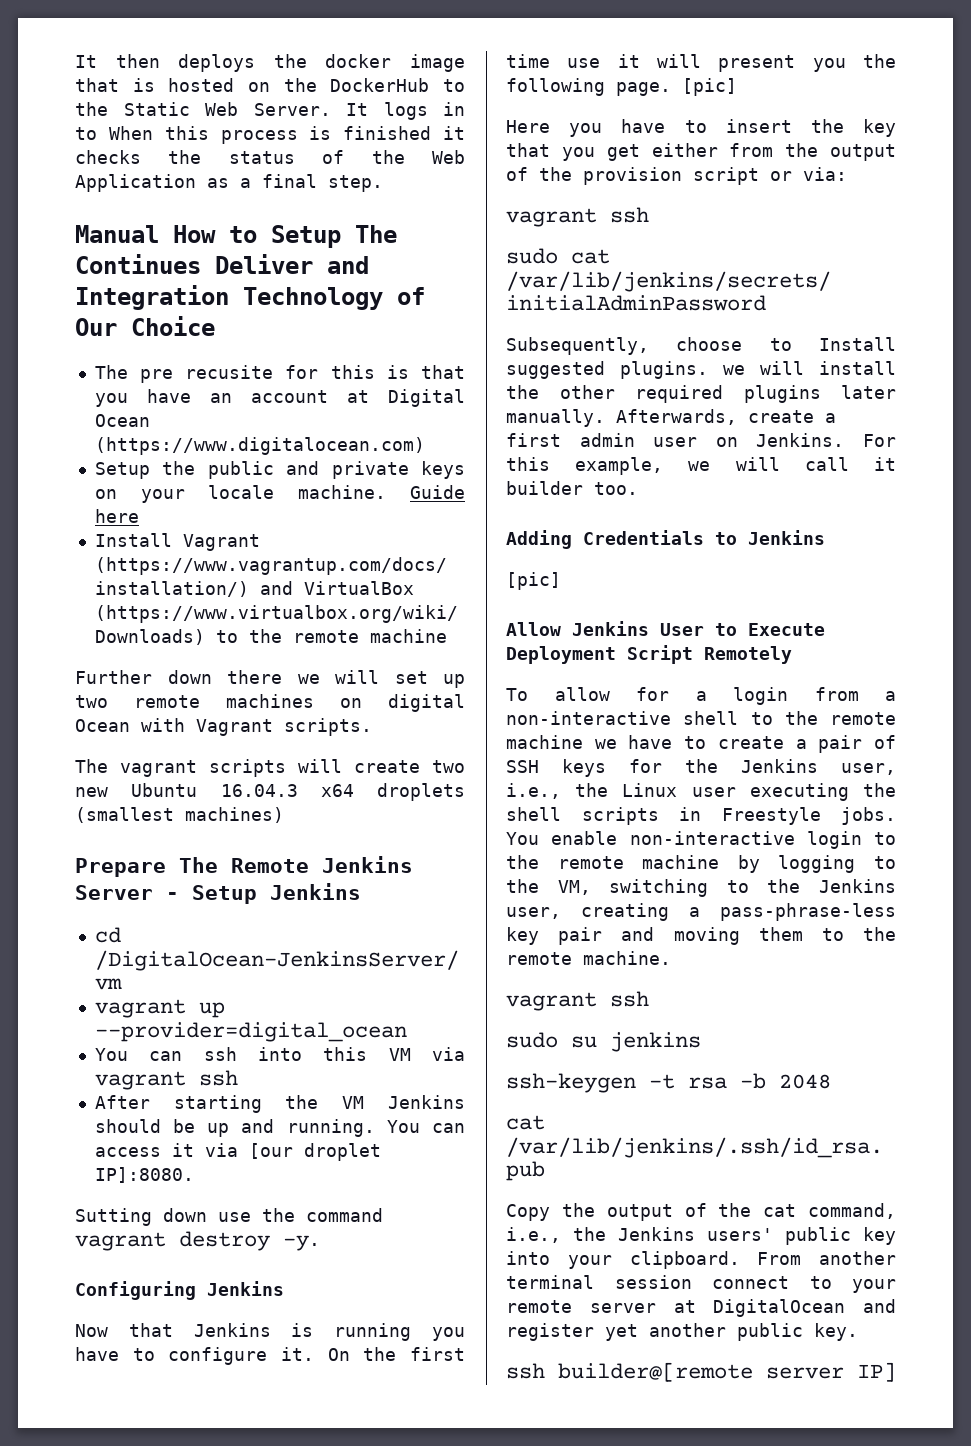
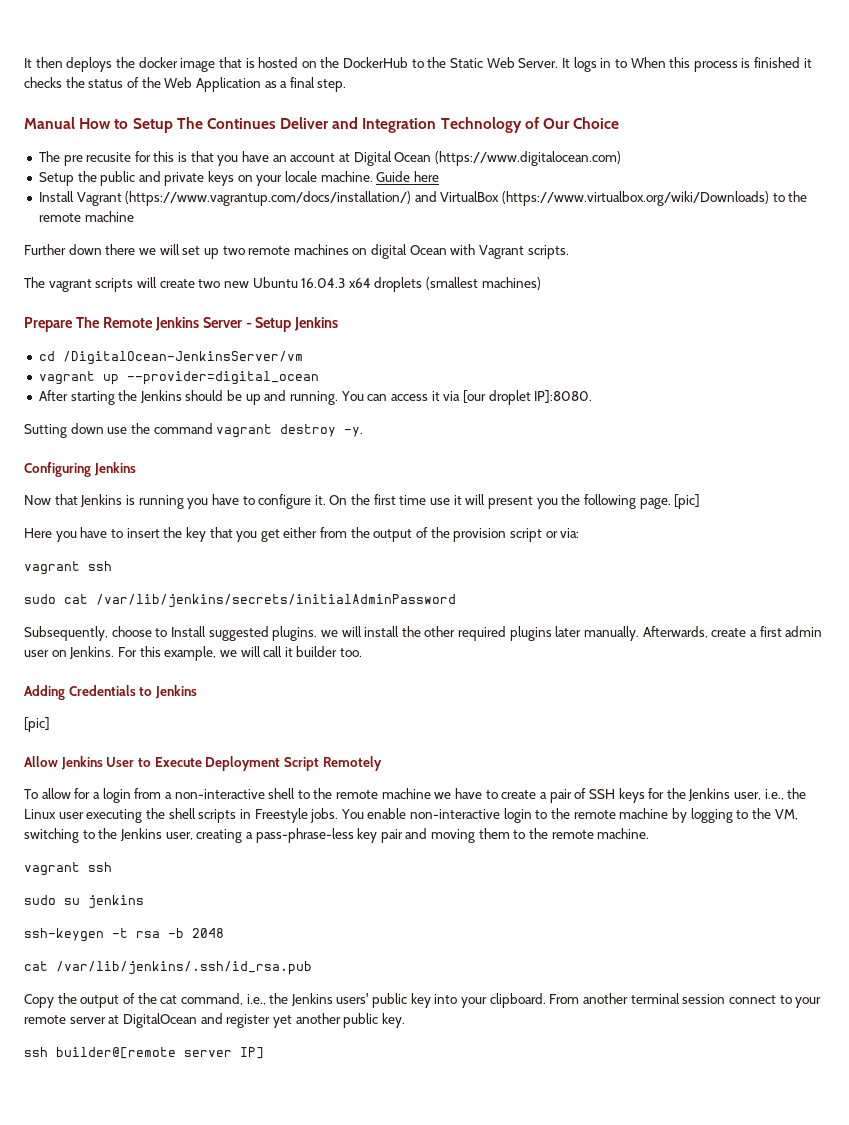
[94,1047,465,1061] [94,1070,238,1090] // You can ssh into this VM via vagrant ssh -> (319, 378) none
[342,1096,365,1109] VM -> (138, 395) none

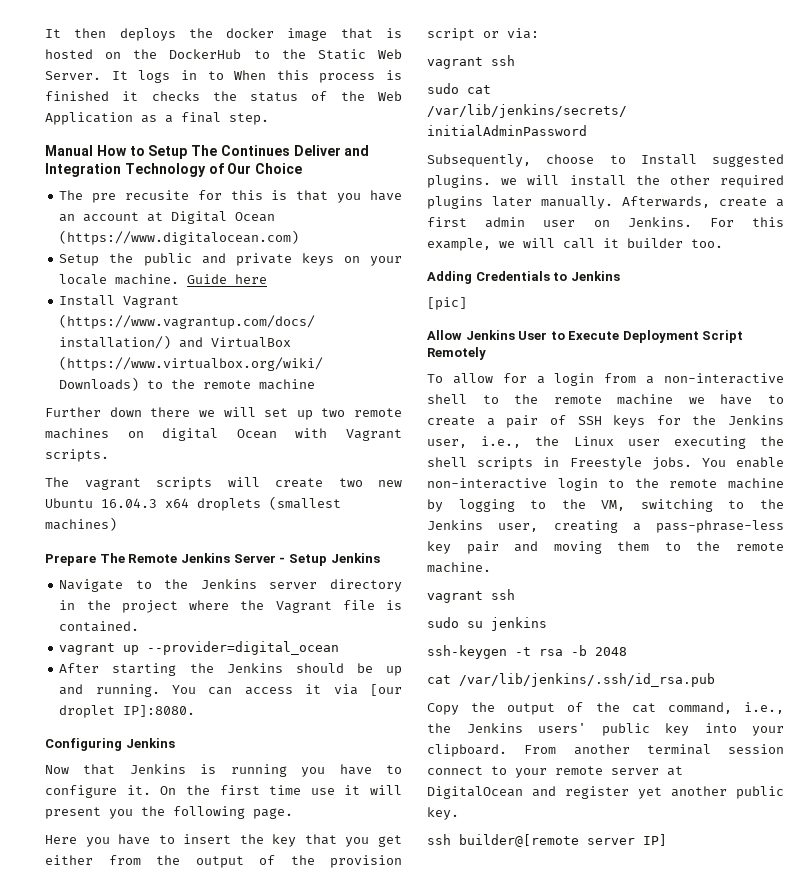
[38,351,303,365] cd /DigitalOcean-JenkinsServer/vm -> [59,579,402,592] [59,600,402,613] [59,621,140,632] Navigate to the Jenkins server directory in the project where the Vagrant file is contained.
[24,423,364,438] // Sutting down use the command vagrant destroy -y. -> (196, 711) none
[674,494,701,509] [pic] -> (293, 813) none

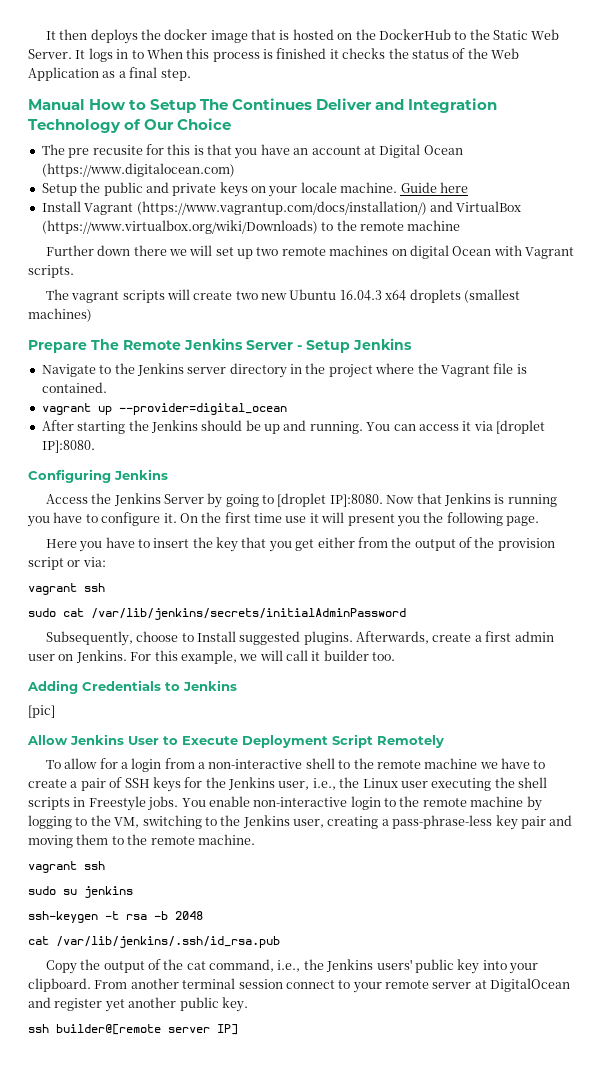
[370,684,402,696] [59,705,116,718] [our droplet -> [496,420,545,434] [droplet
(175, 743) none -> [45,493,383,508] Access the Jenkins Server by going to [droplet IP]:8080.
[501,175,784,188] [427,196,613,209] we will install the other required plugins later manually. -> (353, 638) none

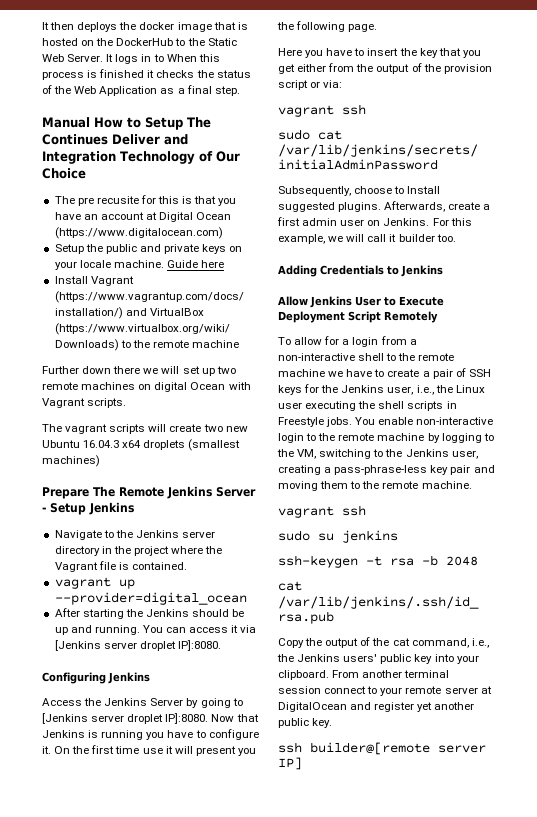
[496,420,545,434] [droplet -> [54,640,176,651] [Jenkins server droplet
[277,493,327,507] [droplet -> [42,713,164,724] [Jenkins server droplet
[28,705,55,718] // [pic] -> (443, 271) none

